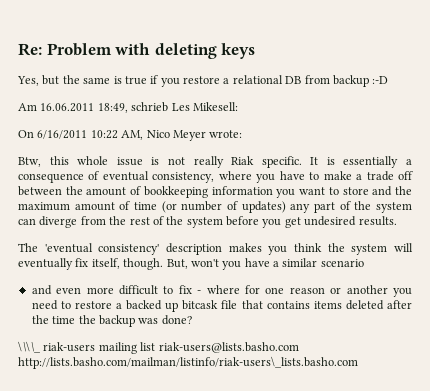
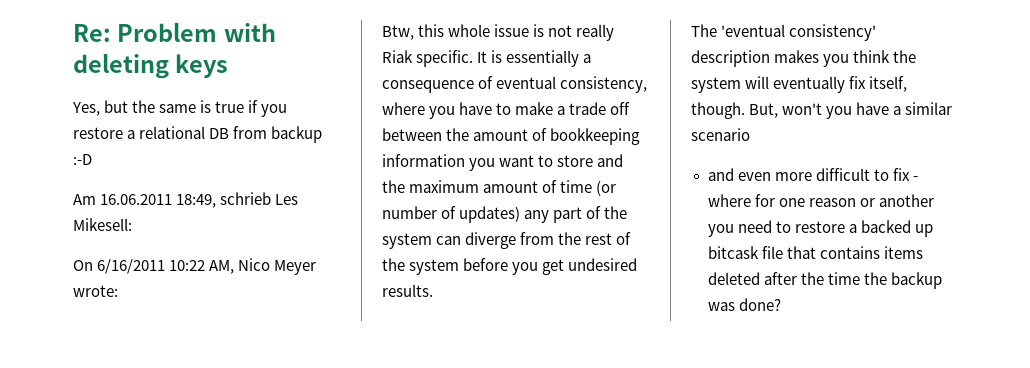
[18,341,299,354] [18,356,358,369] // \\\\_ riak-users mailing list riak-users@lists.basho.com http://lists.basho.com/mailman/listinfo/riak-users\_lists.basho.com -> (781, 304) none

